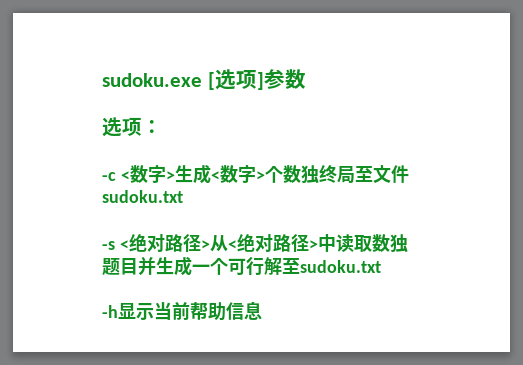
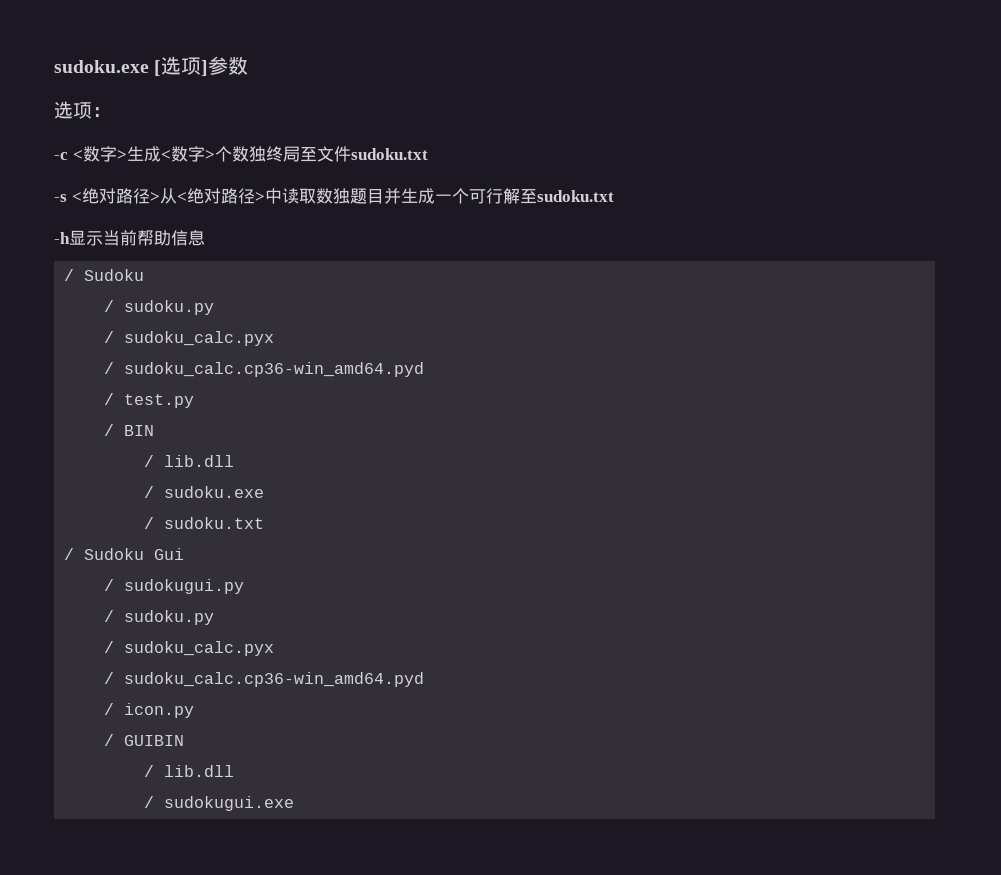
(262, 310) none -> [64,269,145,281] [104,300,215,315] [104,331,275,346] [104,362,425,377] [104,393,195,408] [104,424,155,436] [144,455,235,467] [144,486,265,498] [144,517,265,529] [64,548,185,560] [104,579,245,594] [104,610,215,625] [104,641,275,656] [104,672,425,687] [104,703,195,718] [104,734,185,746] [144,765,235,777] [144,796,295,811] // / Sudoku // / sudoku.py // / sudoku_calc.pyx // / sudoku_calc.cp36-win_amd64.pyd // / test.py // / BIN // / lib.dll // / sudoku.exe // / sudoku.txt // / Sudoku Gui // / sudokugui.py // / sudoku.py // / sudoku_calc.pyx // / sudoku_calc.cp36-win_amd64.pyd // / icon.py // / GUIBIN // / lib.dll // / sudokugui.exe

